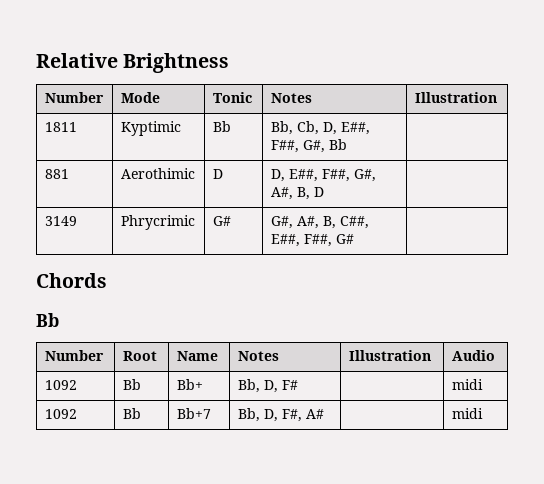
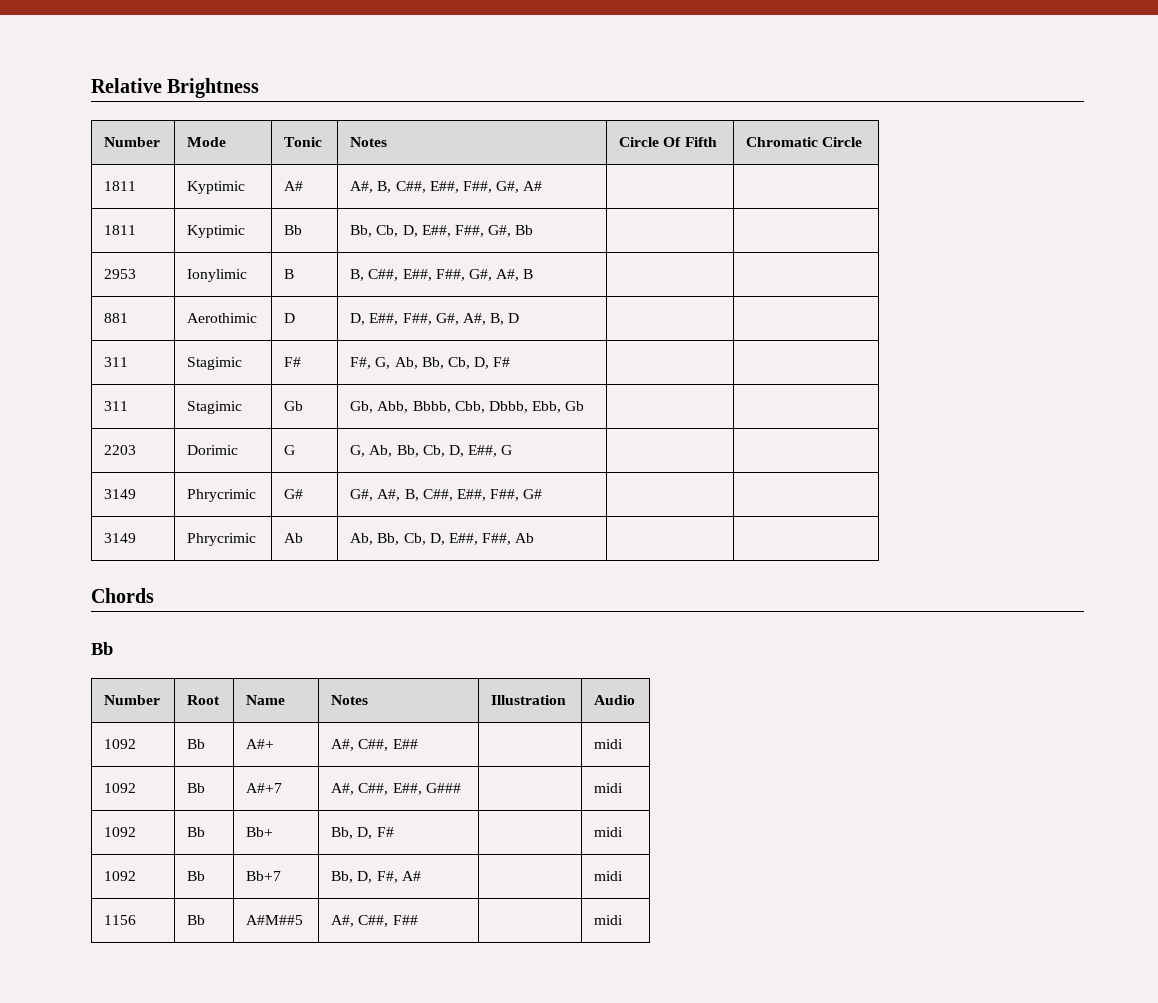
[414,92,497,103] Illustration -> [619,137,717,147] [746,137,863,147] [104,181,137,191] [187,181,246,194] [284,181,304,191] [350,181,543,193] Circle Of Fifth | Chromatic Circle // 1811 | Kyptimic | A# | A#, B, C##, E##, F##, G#, A# | |
(347, 144) none -> [104,269,137,279] [187,269,248,282] [284,269,295,279] [350,269,534,281] | // 2953 | Ionylimic | B | B, C##, E##, F##, G#, A#, B | |
(324, 192) none -> [104,357,129,367] [187,357,243,370] [284,357,302,367] [350,357,511,369] [104,401,129,411] [187,401,243,414] [284,401,304,411] [350,401,585,413] [104,445,137,455] [187,445,239,455] [284,445,296,455] [350,445,513,457] | // 311 | Stagimic | F# | F#, G, Ab, Bb, Cb, D, F# | | // 311 | Stagimic | Gb | Gb, Abb, Bbbb, Cbb, Dbbb, Ebb, Gb | | // 2203 | Dorimic | G | G, Ab, Bb, Cb, D, E##, G | |
(354, 239) none -> [104,533,137,543] [187,533,257,546] [284,533,304,543] [350,533,535,545] | // 3149 | Phrycrimic | Ab | Ab, Bb, Cb, D, E##, F##, Ab | |
(495, 355) none -> [104,739,137,749] [187,739,206,749] [246,739,275,749] [331,739,418,751] [594,739,624,749] [104,783,137,793] [187,783,206,793] [246,783,283,793] [331,783,461,795] [594,783,624,793] // 1092 | Bb | A#+ | A#, C##, E## | | midi // 1092 | Bb | A#+7 | A#, C##, E##, G### | | midi
(483, 413) none -> [104,915,137,925] [187,915,206,925] [246,915,304,925] [331,915,418,927] [594,915,624,925] // 1156 | Bb | A#M##5 | A#, C##, F## | | midi

